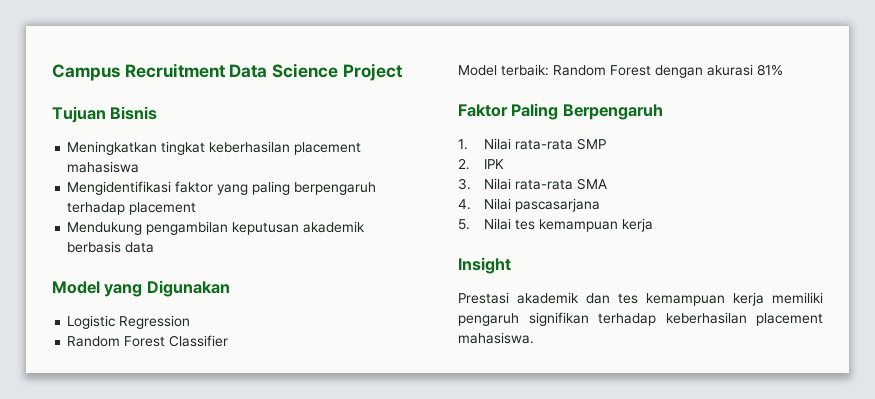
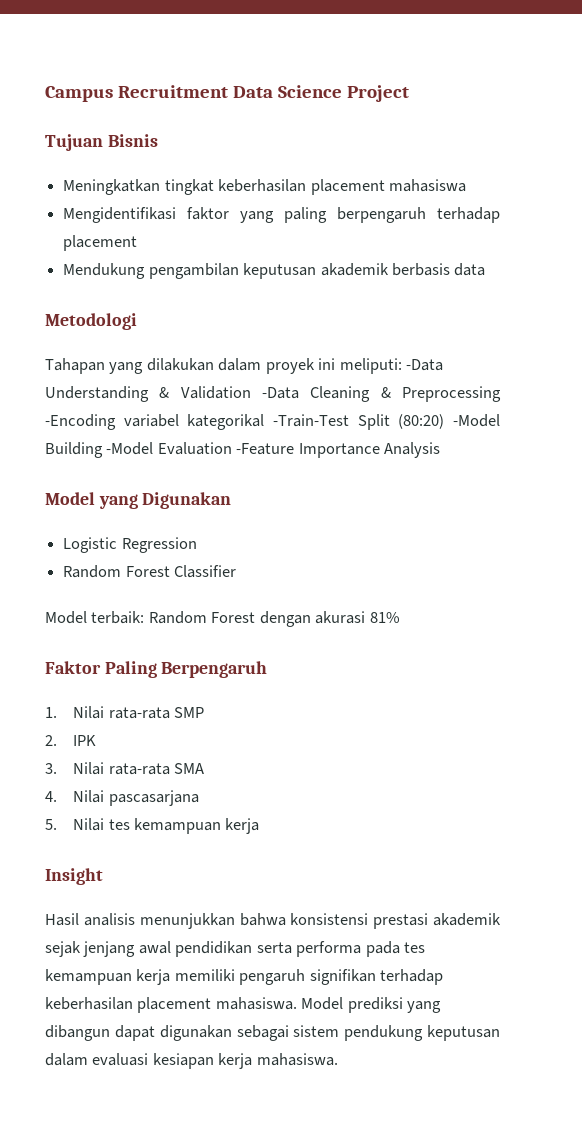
(155, 247) none -> [45,313,137,330] [45,358,444,374] [45,386,501,402] [45,414,501,430] [45,442,441,458] // Metodologi // Tahapan yang dilakukan dalam proyek ini meliputi: -Data Understanding & Validation -Data Cleaning & Preprocessing -Encoding variabel kategorikal -Train-Test Split (80:20) -Model Building -Model Evaluation -Feature Importance Analysis
[458,292,610,304] Prestasi akademik dan -> [45,913,501,929] [45,941,400,957] Hasil analisis menunjukkan bahwa konsistensi prestasi akademik sejak jenjang awal pendidikan serta performa pada
(534, 338) none -> [301,997,442,1013] [45,1025,500,1041] [45,1053,338,1069] Model prediksi yang dibangun dapat digunakan sebagai sistem pendukung keputusan dalam evaluasi kesiapan kerja mahasiswa.

